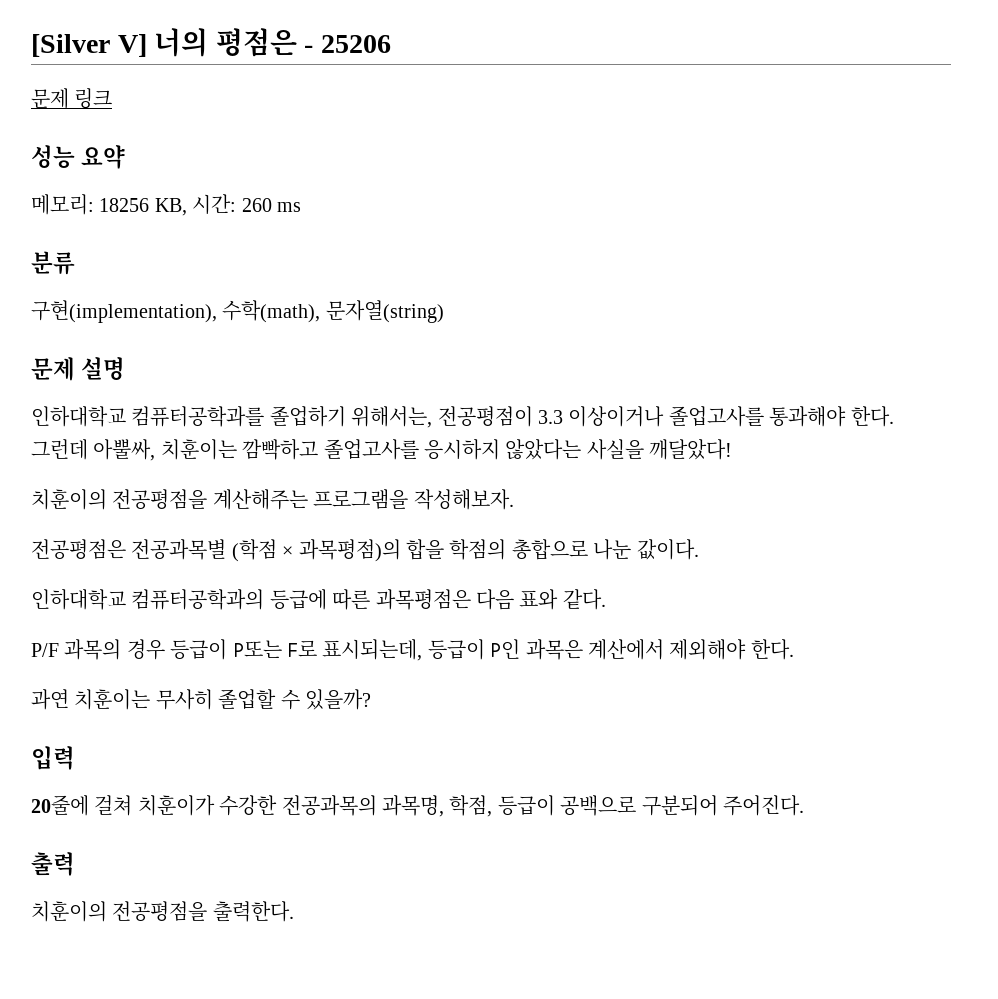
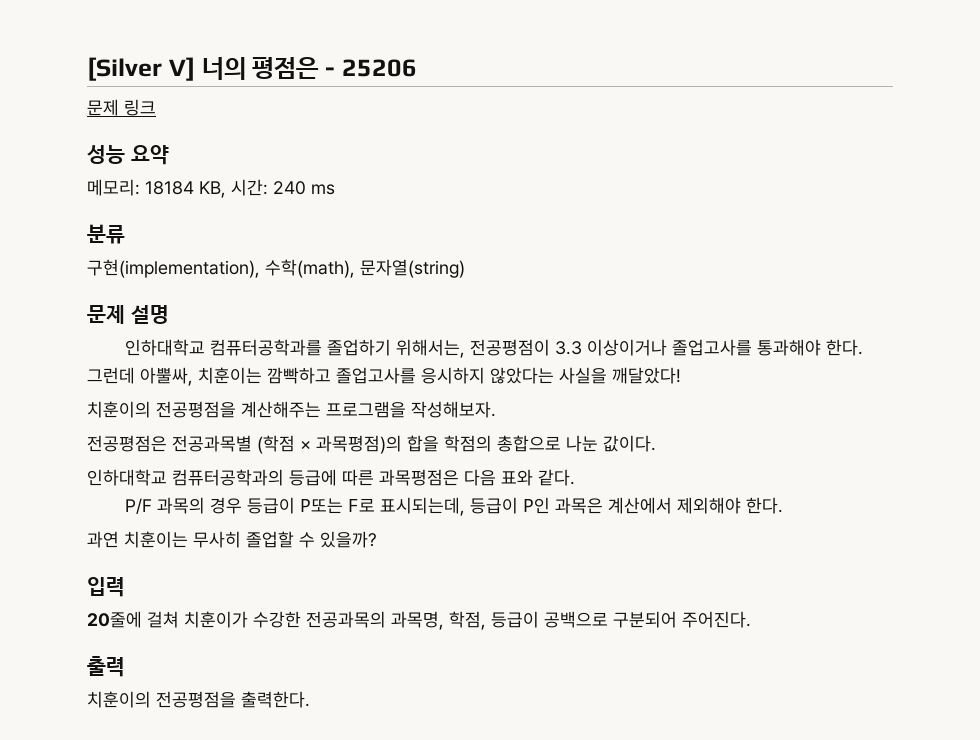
[99,198,150,212] 18256 -> [145,181,194,195] 18184
[241,198,272,212] 260 -> [273,181,306,195] 240

